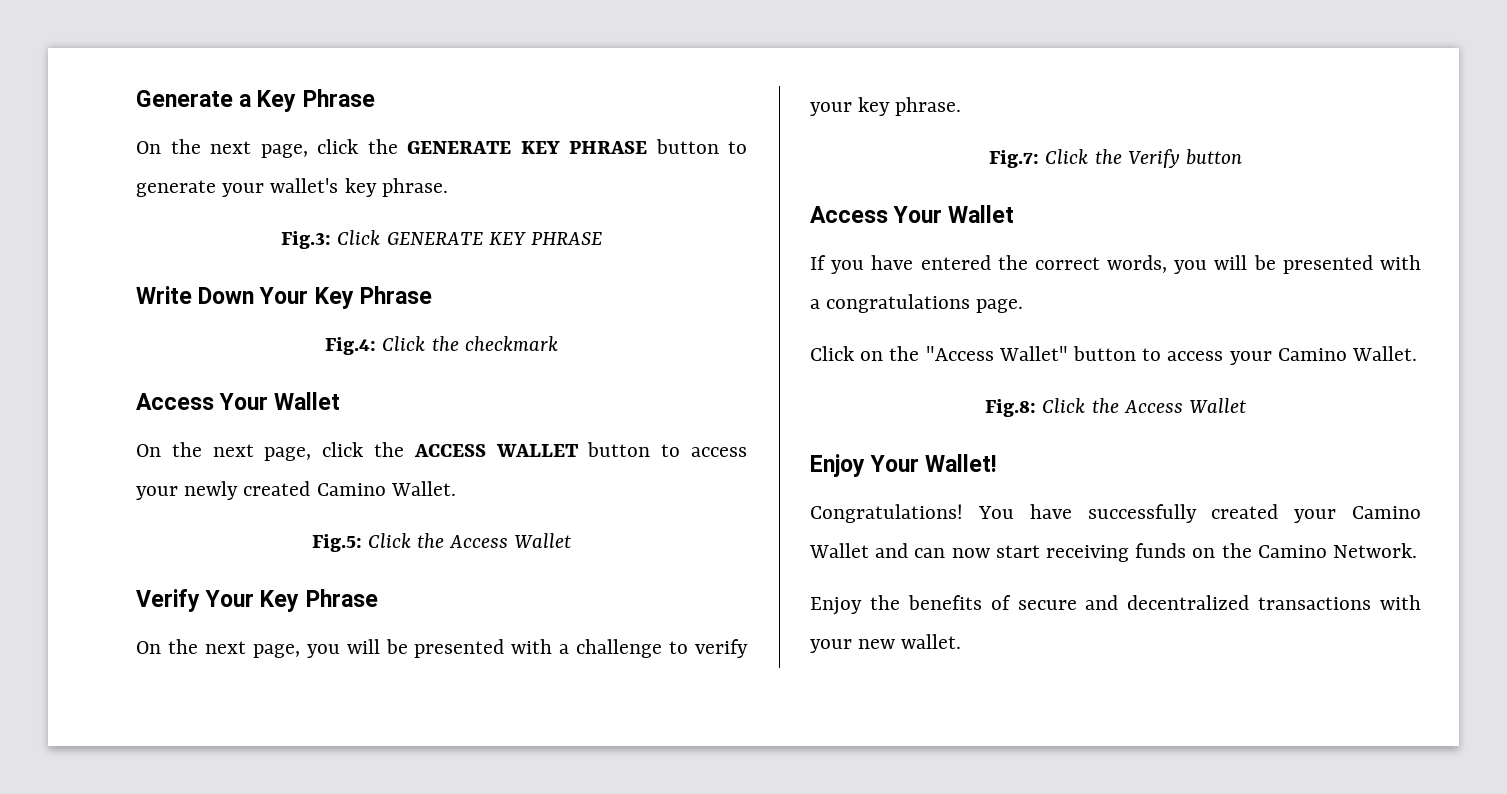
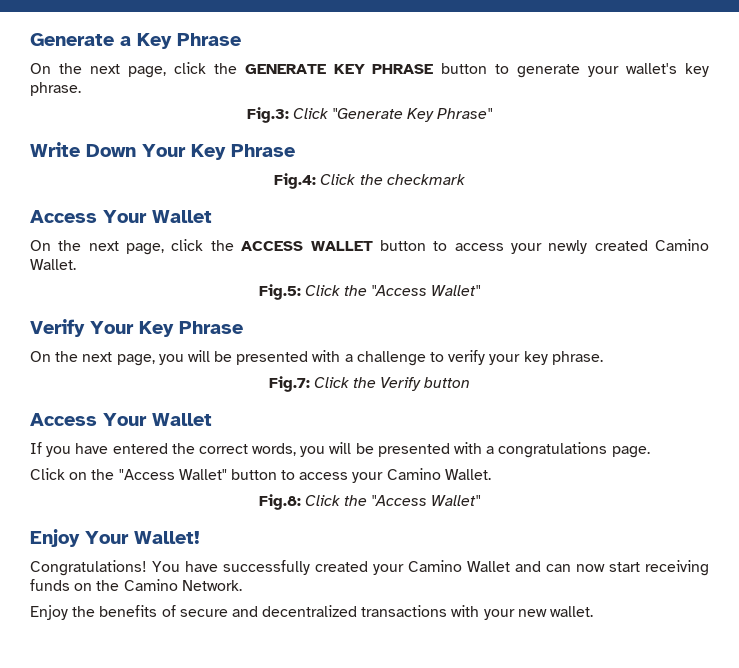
[386,232,602,245] GENERATE KEY PHRASE -> [332,108,494,122] "Generate Key Phrase"
[449,533,572,548] Access Wallet -> [371,285,482,296] "Access Wallet"
[1123,398,1246,413] Access Wallet -> [371,495,482,506] "Access Wallet"

